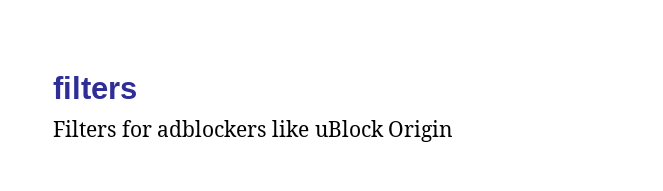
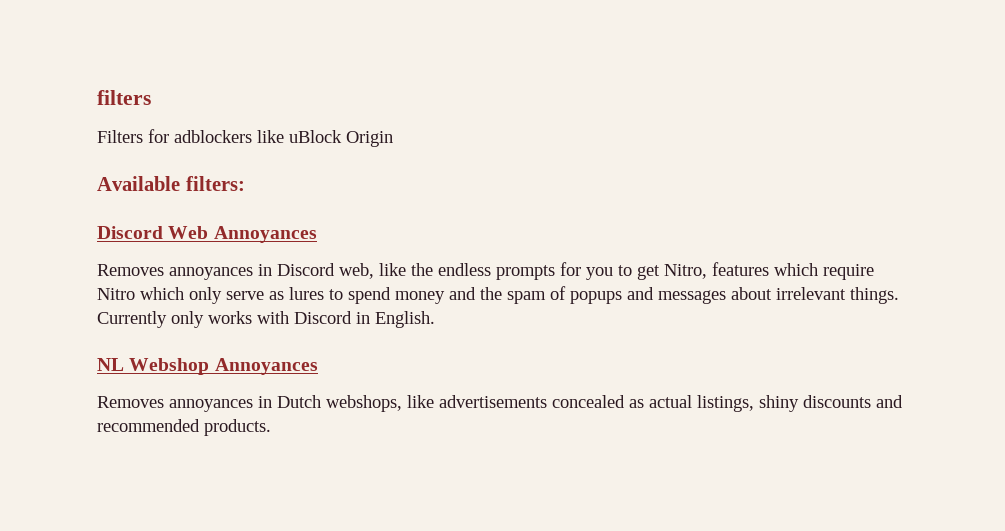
(454, 131) none -> [97,176,245,191] [97,226,317,243] [97,262,874,280] [97,286,899,304] [97,311,435,328] [97,358,318,375] [97,395,903,412] [97,419,271,436] // Available filters: // Discord Web Annoyances // Removes annoyances in Discord web, like the endless prompts for you to get Nitro, features which require Nitro which only serve as lures to spend money and the spam of popups and messages about irrelevant things. Currently only works with Discord in English. // NL Webshop Annoyances // Removes annoyances in Dutch webshops, like advertisements concealed as actual listings, shiny discounts and recommended products.

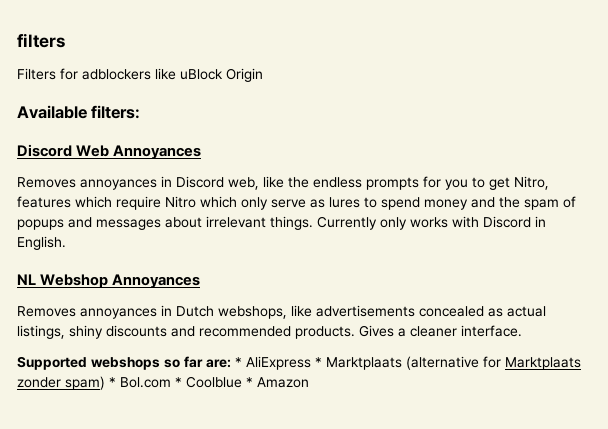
(271, 427) none -> [359,325,522,337] [17,356,581,370] [17,376,309,390] Gives a cleaner interface. // Supported webshops so far are: * AliExpress * Marktplaats (alternative for Marktplaats zonder spam) * Bol.com * Coolblue * Amazon

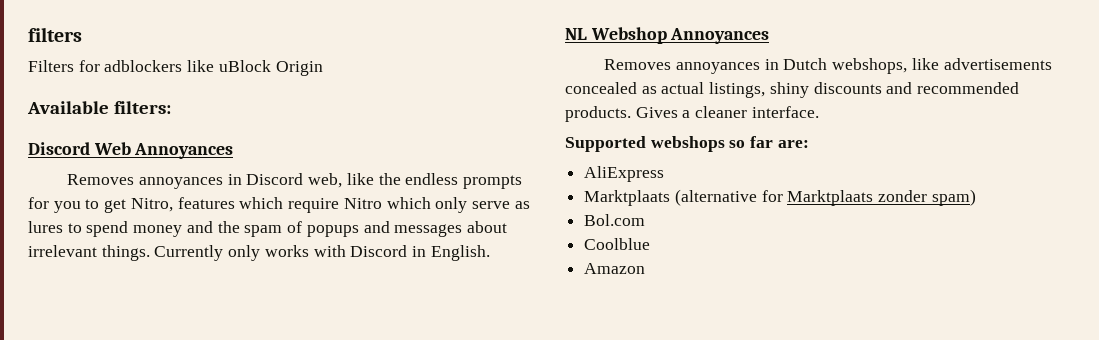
[235,357,242,367] * -> (809, 144) //
[315,357,322,367] * -> (665, 174) //
[109,377,116,387] * -> (976, 197) //
[175,377,182,387] * -> (646, 220) //
[246,377,253,387] * -> (651, 244) //

